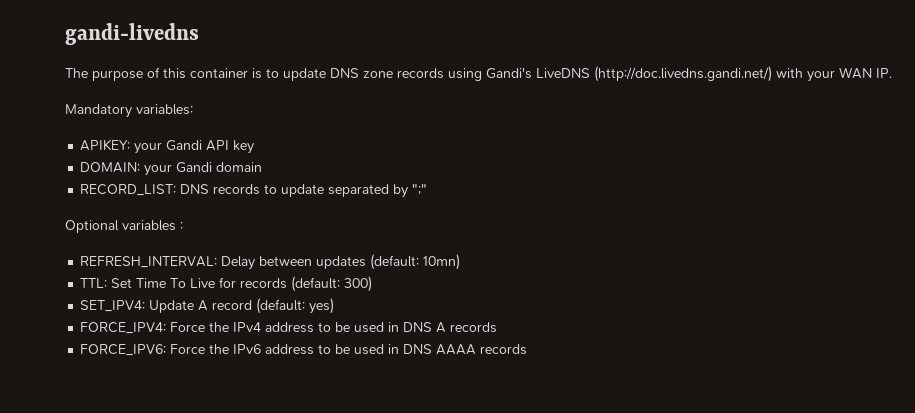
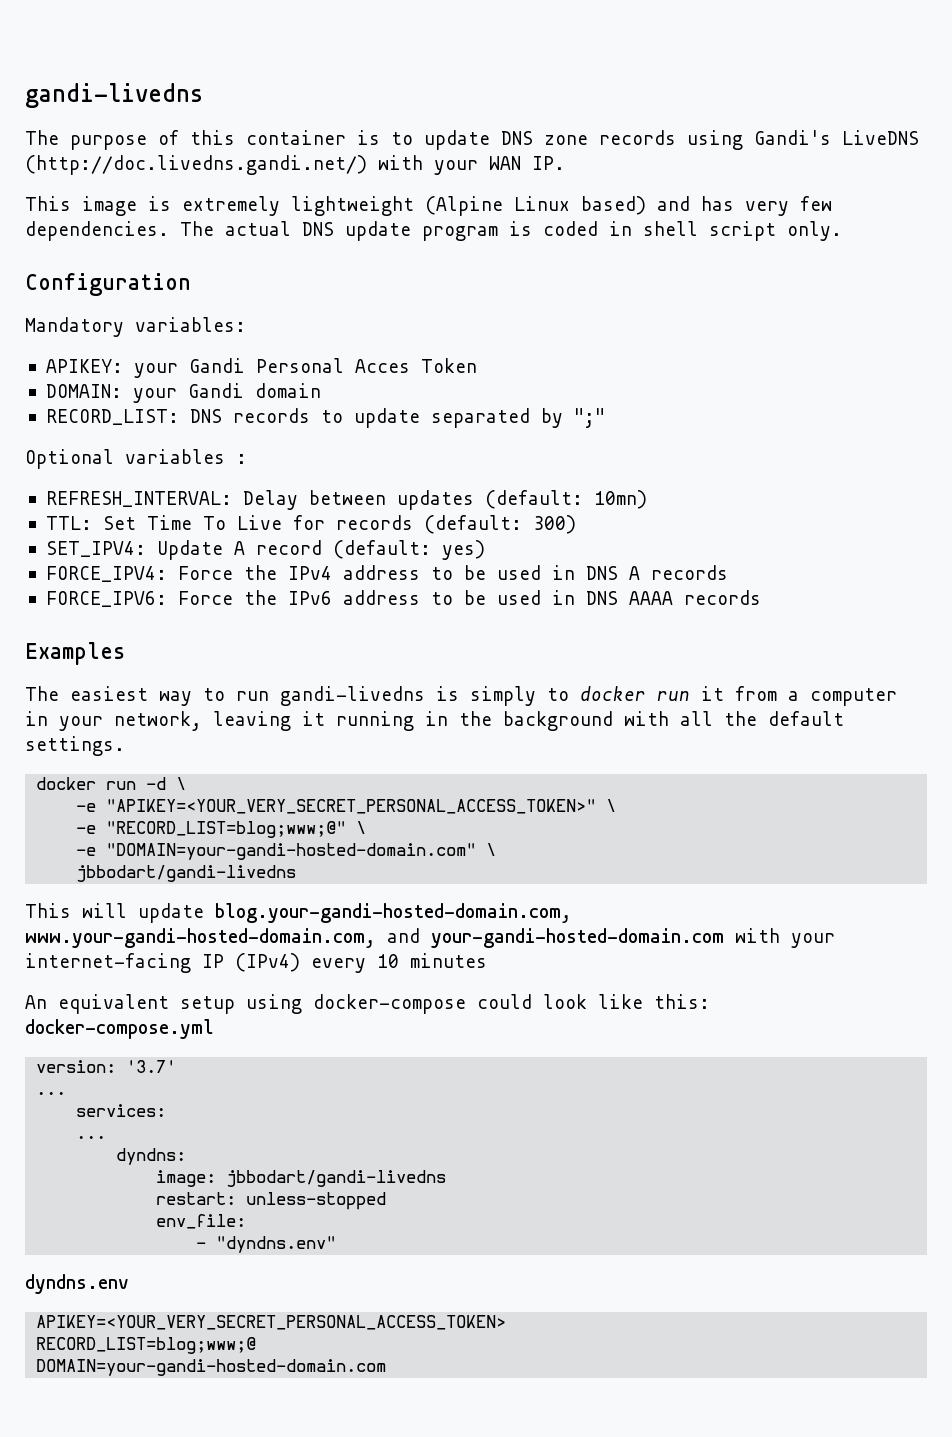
(892, 73) none -> [25,196,832,216] [25,221,842,241] [25,273,191,296] // This image is extremely lightweight (Alpine Linux based) and has very few dependencies. The actual DNS update program is coded in shell script only. // Configuration
[206,140,255,154] API key -> [255,358,477,373] Personal Acces Token
(528, 349) none -> [25,642,125,665] [25,686,897,706] [25,711,844,731] [25,736,125,756] [36,777,187,790] [76,799,617,814] [76,821,367,838] [76,843,497,860] [76,865,297,882] [25,903,572,923] [25,928,835,948] [25,953,487,973] [25,994,710,1014] [25,1019,214,1039] [36,1060,177,1073] [36,1091,67,1095] [76,1104,167,1117] [76,1135,107,1139] [116,1148,187,1165] [156,1170,447,1187] [156,1192,387,1210] [156,1214,247,1229] [196,1236,337,1253] [25,1274,129,1294] [36,1315,507,1330] [36,1337,257,1354] [36,1359,387,1376] // Examples // The easiest way to run gandi-livedns is simply to docker run it from a computer in your network, leaving it running in the background with all the default settings. // docker run -d \ // -e "APIKEY=<YOUR_VERY_SECRET_PERSONAL_ACCESS_TOKEN>" \ // -e "RECORD_LIST=blog;www;@" \ // -e "DOMAIN=your-gandi-hosted-domain.com" \ // jbbodart/gandi-livedns // This will update blog.your-gandi-hosted-domain.com, www.your-gandi-hosted-domain.com, and your-gandi-hosted-domain.com with your internet-facing IP (IPv4) every 10 minutes // An equivalent setup using docker-compose could look like this: // docker-compose.yml // version: '3.7' // ... // services: // ... // dyndns: // image: jbbodart/gandi-livedns // restart: unless-stopped // env_file: // - "dyndns.env" // dyndns.env // APIKEY=<YOUR_VERY_SECRET_PERSONAL_ACCESS_TOKEN> // RECORD_LIST=blog;www;@ // DOMAIN=your-gandi-hosted-domain.com

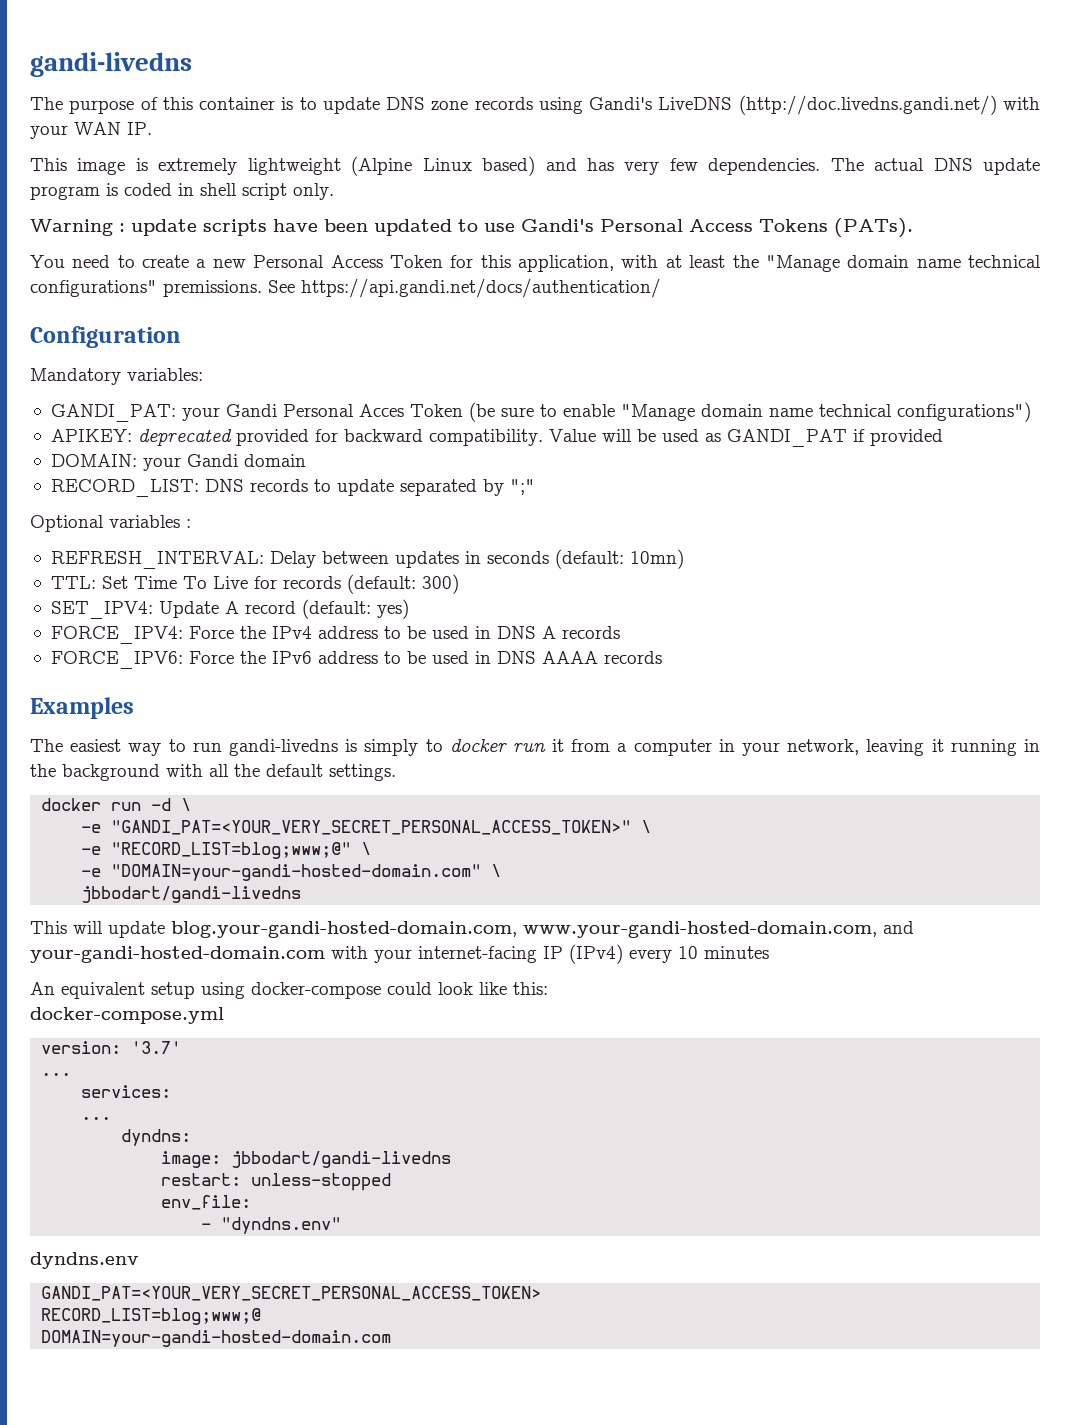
(842, 231) none -> [30,218,913,238] [30,255,1041,272] [30,278,661,298] // Warning : update scripts have been updated to use Gandi's Personal Access Tokens (PATs). // You need to create a new Personal Access Token for this application, with at least the "Manage domain name technical configurations" premissions. See https://api.gandi.net/docs/authentication/
[45,359,123,373] APIKEY: -> [50,404,176,422] GANDI_PAT:
(477, 365) none -> [468,402,1031,422] [50,429,943,447] (be sure to enable "Manage domain name technical configurations") // APIKEY: deprecated provided for backward compatibility. Value will be used as GANDI_PAT if provided
(474, 500) none -> [464,551,549,564] in seconds
[106,799,597,814] "APIKEY=<YOUR_VERY_SECRET_PERSONAL_ACCESS_TOKEN>" -> [111,820,632,835] "GANDI_PAT=<YOUR_VERY_SECRET_PERSONAL_ACCESS_TOKEN>"
[36,1315,507,1330] APIKEY=<YOUR_VERY_SECRET_PERSONAL_ACCESS_TOKEN> -> [41,1286,542,1301] GANDI_PAT=<YOUR_VERY_SECRET_PERSONAL_ACCESS_TOKEN>

